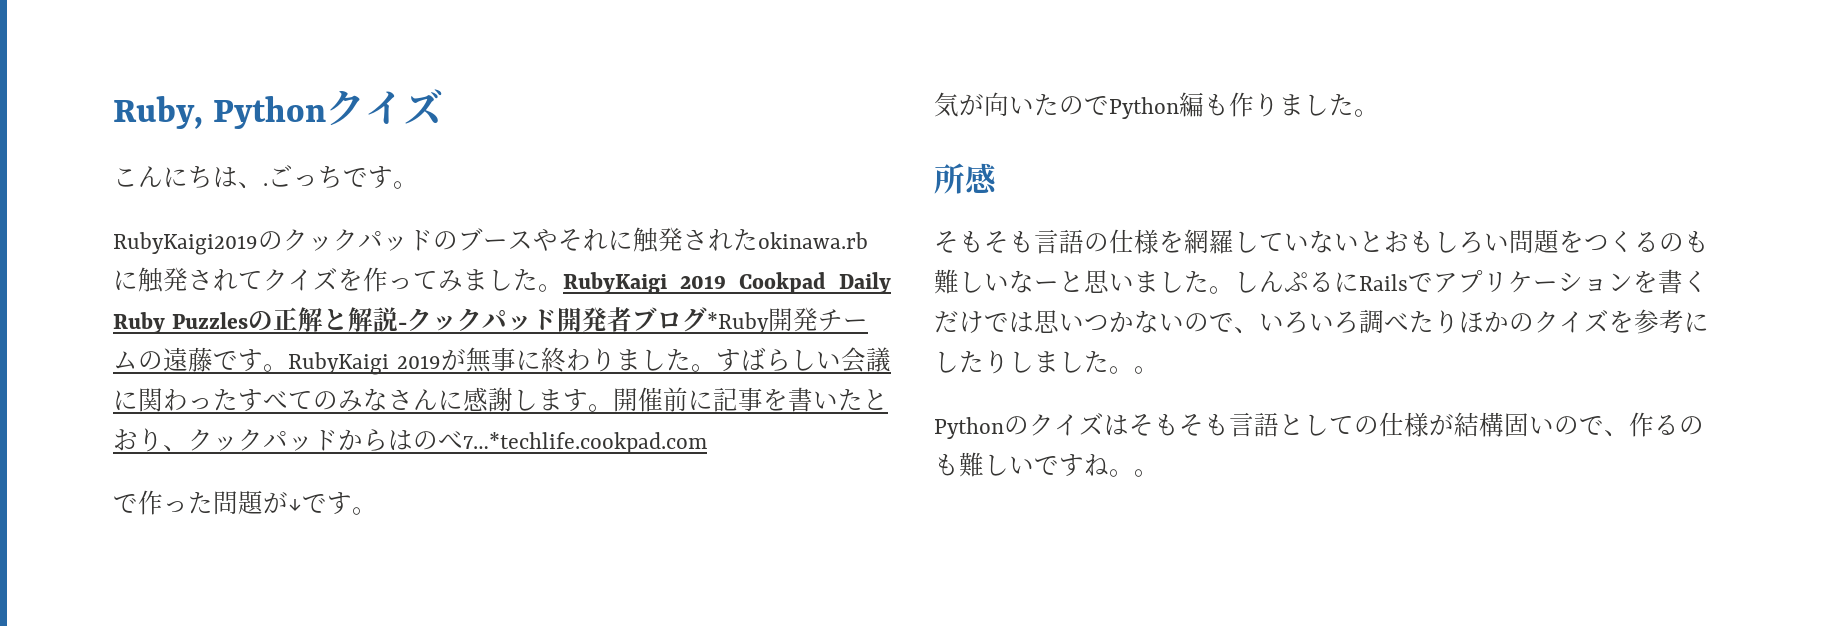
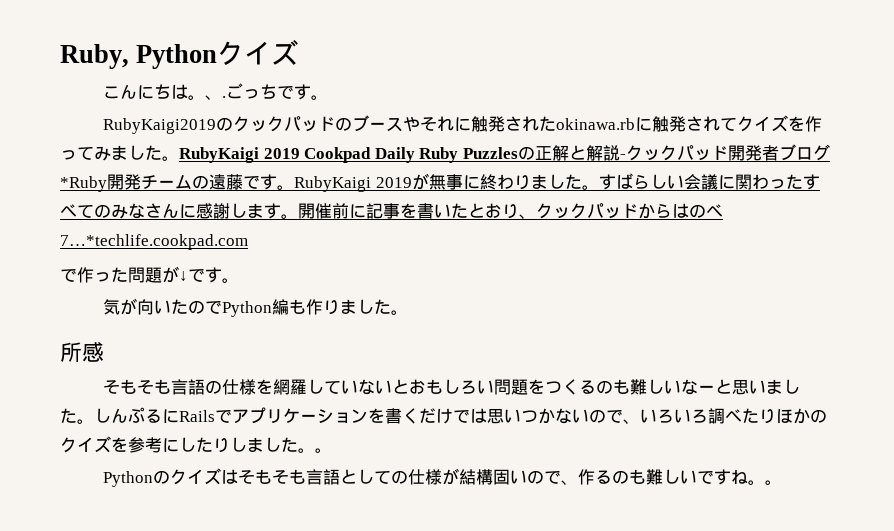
(238, 177) none -> [188,95,206,100] 。

